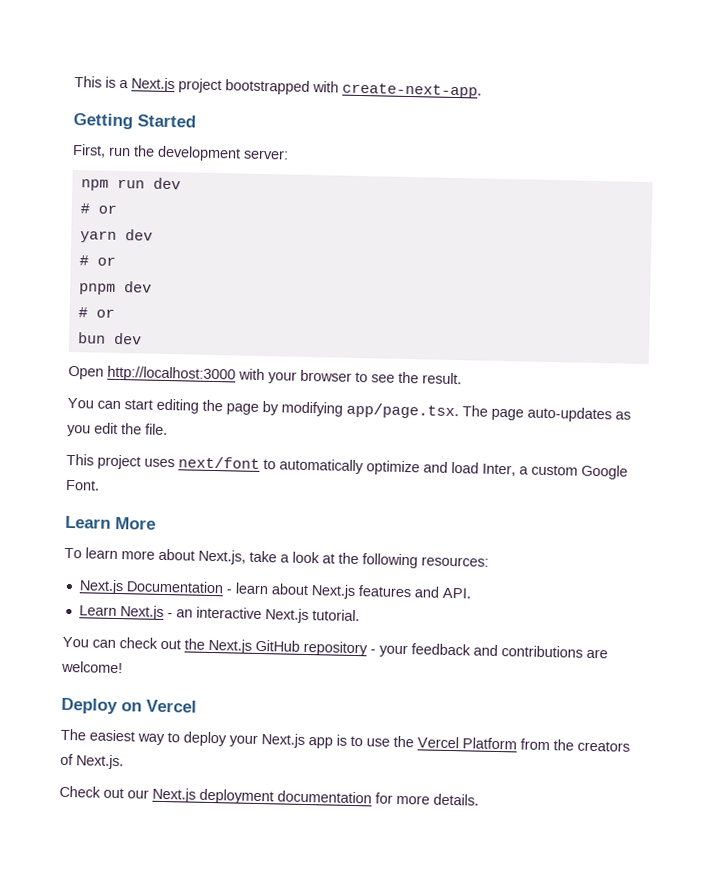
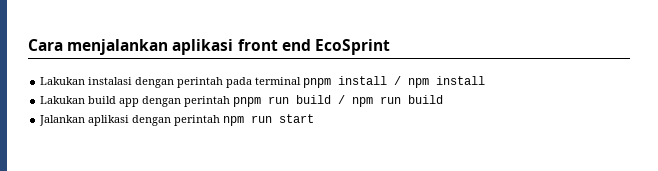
[74,76,482,99] [73,112,196,130] [72,143,289,162] [80,177,181,191] [79,203,117,214] [79,229,153,243] [78,255,116,266] [78,281,152,295] [77,307,115,318] [77,332,142,345] [68,365,462,385] [67,397,631,423] [67,422,168,437] [66,453,628,480] [65,479,100,491] [65,515,156,530] [64,547,489,569] [78,579,471,599] [78,605,360,624] [62,636,608,659] [61,660,123,674] [61,697,197,715] [60,728,630,752] [60,753,124,770] [59,785,479,806] This is a Next.js project bootstrapped with create-next-app. // Getting Started // First, run the development server: // npm run dev // # or // yarn dev // # or // pnpm dev // # or // bun dev // Open http://localhost:3000 with your browser to see the result. // You can start editing the page by modifying app/page.tsx. The page auto-updates as you edit the file. // This project uses next/font to automatically optimize and load Inter, a custom Google Font. // Learn More // To learn more about Next.js, take a look at the following resources: // Next.js Documentation - learn about Next.js features and API. // Learn Next.js - an interactive Next.js tutorial. // You can check out the Next.js GitHub repository - your feedback and contributions are welcome! // Deploy on Vercel // The easiest way to deploy your Next.js app is to use the Vercel Platform from the creators of Next.js. // Check out our Next.js deployment documentation for more details. -> [28,39,390,55] [40,76,486,88] [40,95,444,107] [39,114,315,126] Cara menjalankan aplikasi front end EcoSprint // Lakukan instalasi dengan perintah pada terminal pnpm install / npm install // Lakukan build app dengan perintah pnpm run build / npm run build // Jalankan aplikasi dengan perintah npm run start

